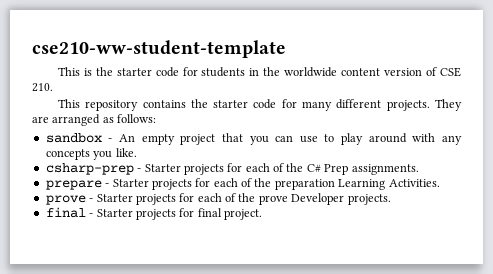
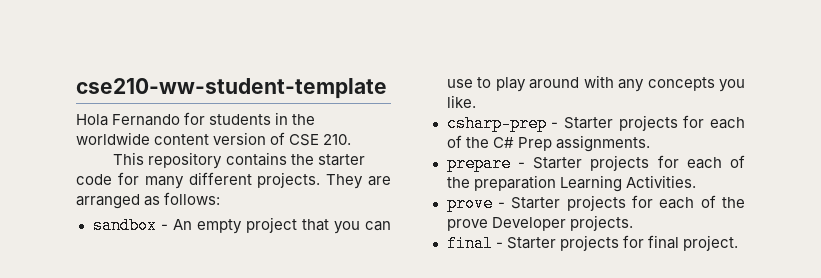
[57,67,179,77] This is the starter code -> [76,114,181,126] Hola Fernando

